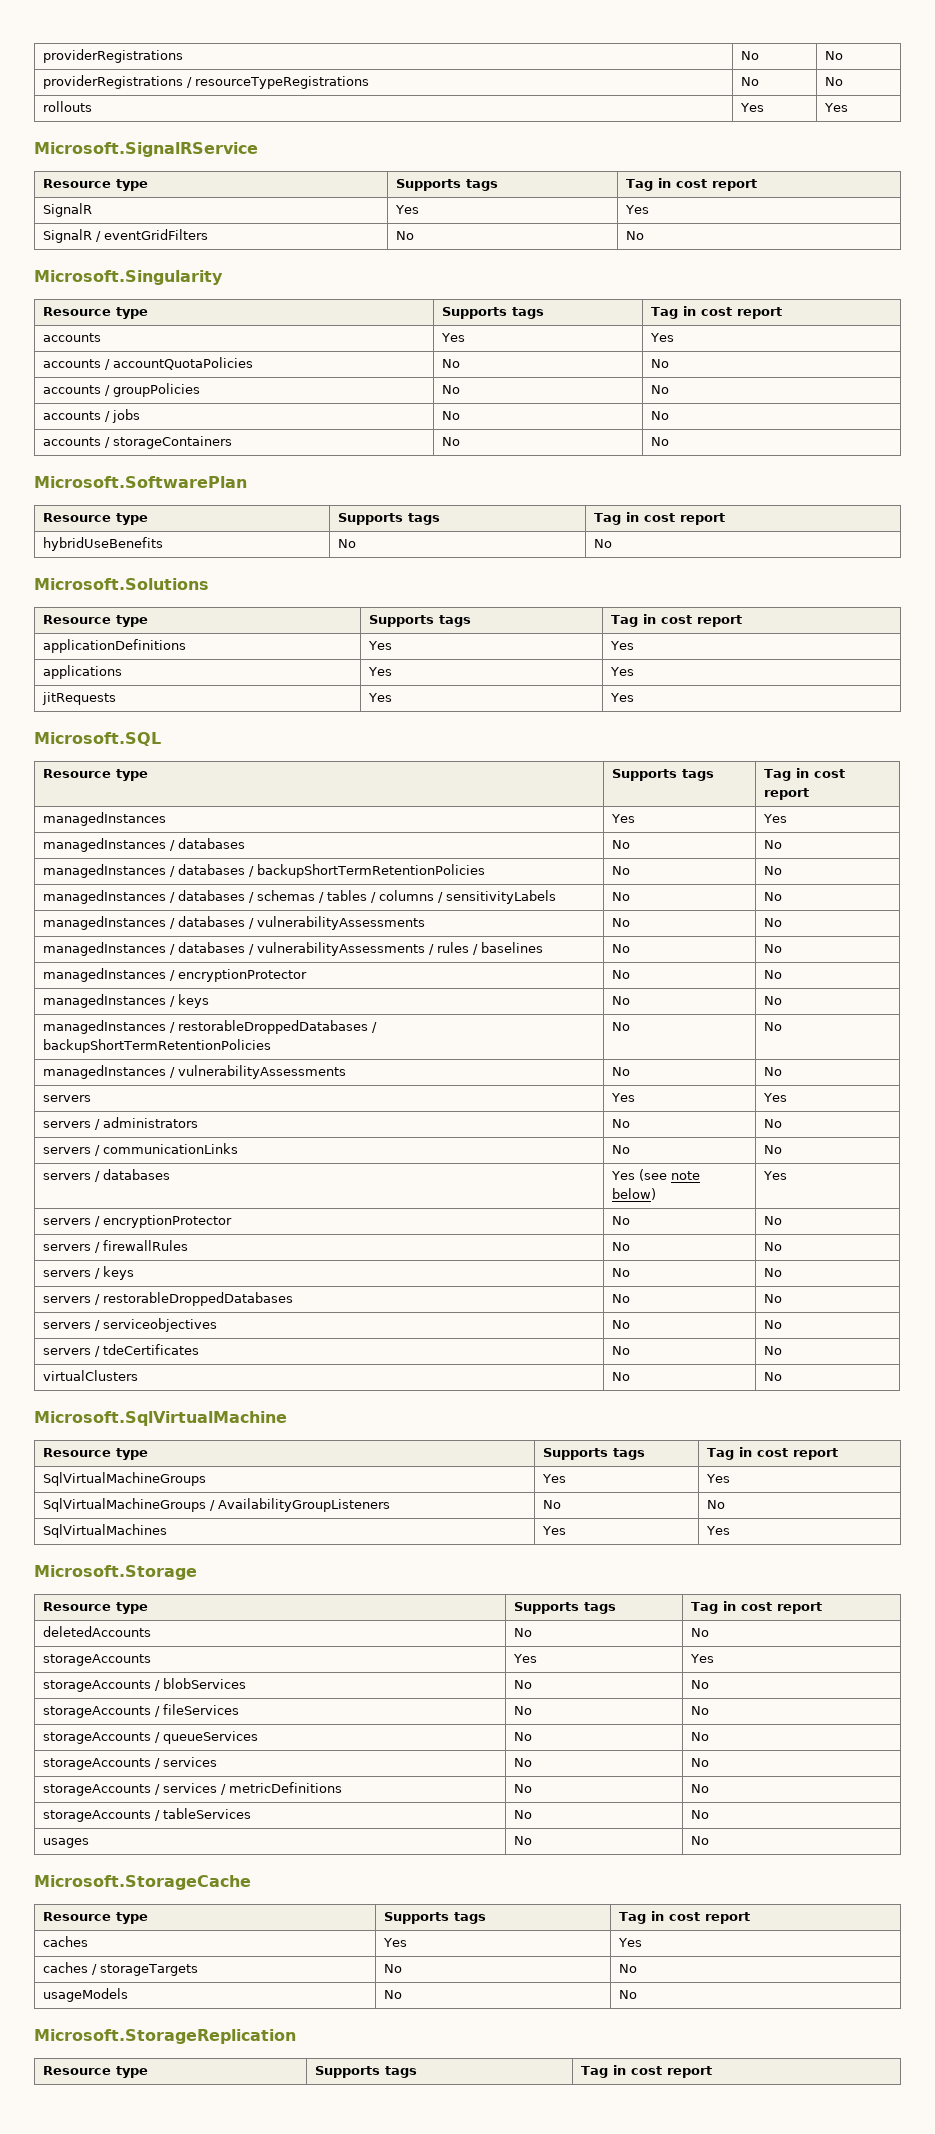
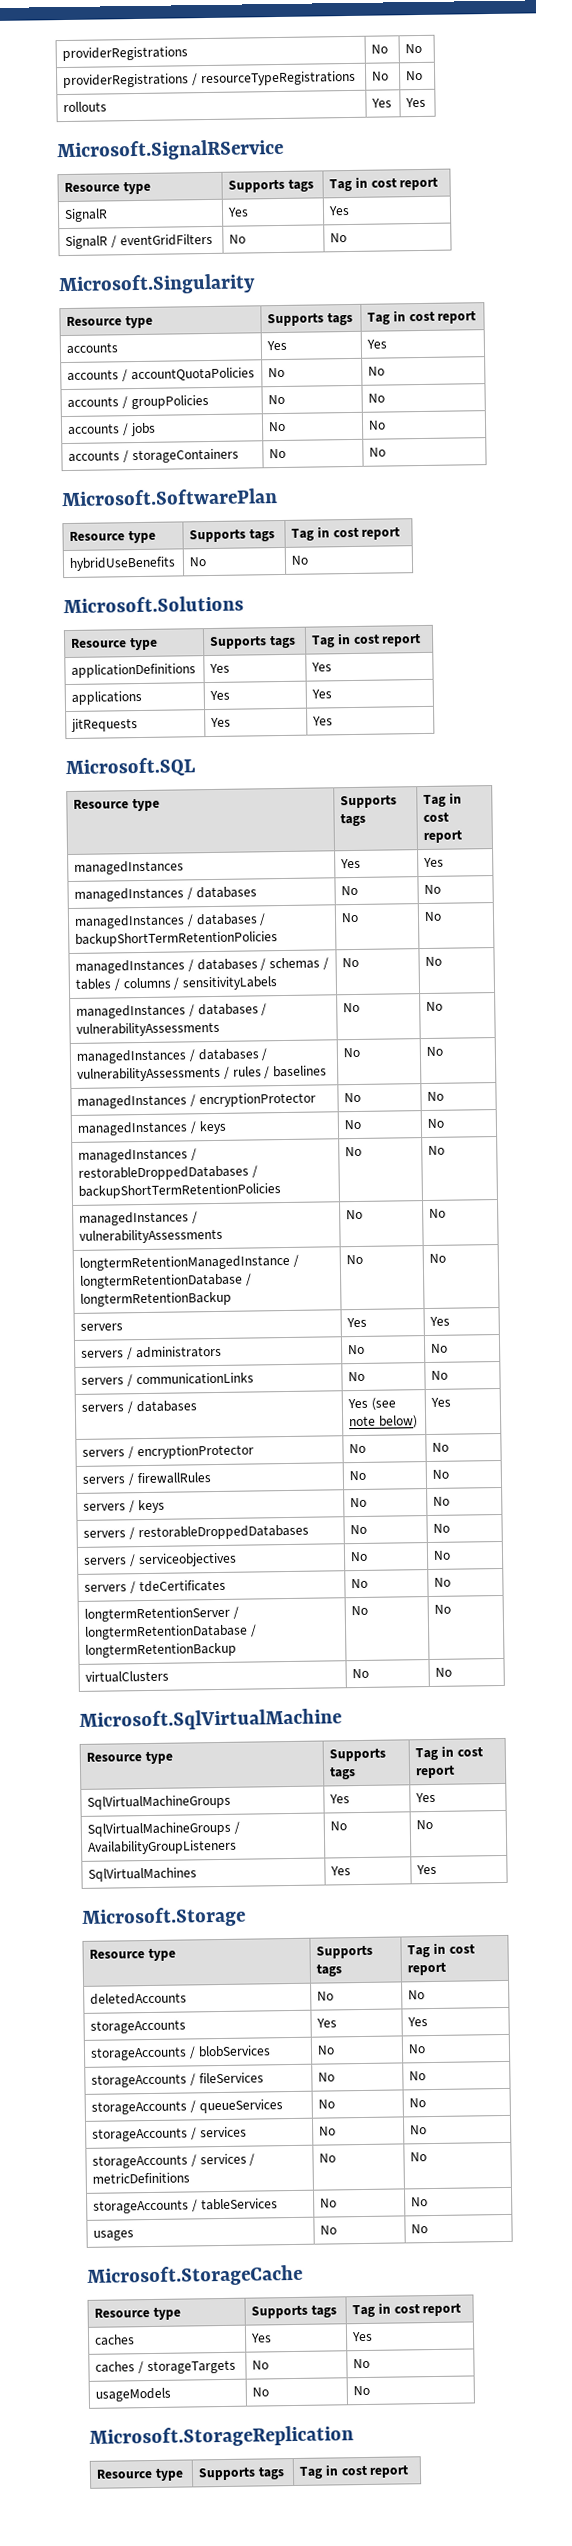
(782, 1071) none -> [79,1254,300,1271] [80,1273,253,1289] [80,1291,233,1307] [346,1254,364,1265] [429,1253,447,1263] // longtermRetentionManagedInstance / longtermRetentionDatabase / longtermRetentionBackup | No | No
(782, 1350) none -> [84,1606,240,1622] [84,1624,258,1640] [85,1642,238,1658] [351,1605,369,1616] [434,1604,452,1614] // longtermRetentionServer / longtermRetentionDatabase / longtermRetentionBackup | No | No

